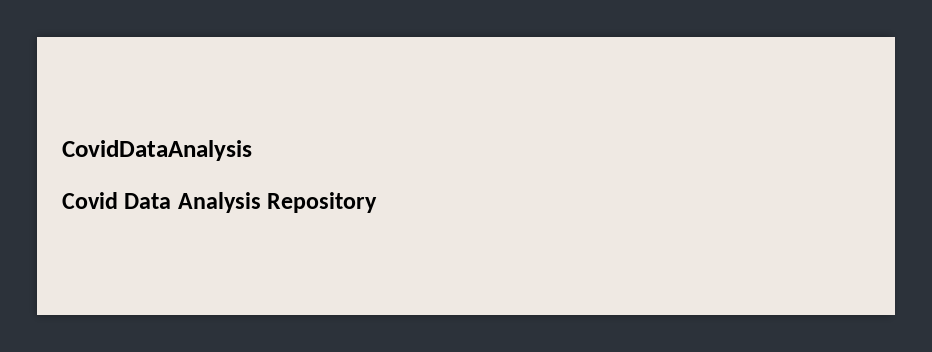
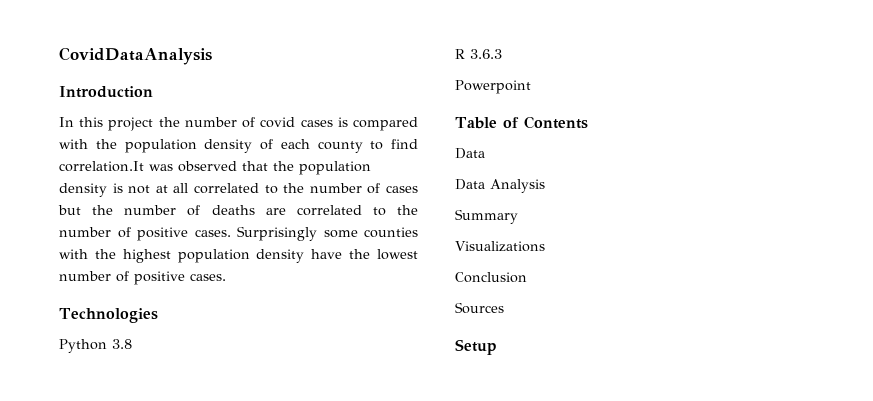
[62,192,378,213] Covid Data Analysis Repository -> [59,86,153,98] [59,117,419,131] [59,139,418,153] [59,161,371,175] [59,183,418,197] [58,205,418,216] [59,226,418,241] [59,249,418,263] [59,271,226,285] [59,308,158,323] [59,339,132,353] [455,49,502,59] [455,80,531,94] [455,116,588,129] [455,148,485,159] [455,179,545,193] [455,209,518,224] [455,241,545,252] [455,272,527,283] [455,302,504,314] [455,339,497,355] Introduction // In this project the number of covid cases is compared with the population density of each county to find correlation.It was observed that the population density is not at all correlated to the number of cases but the number of deaths are correlated to the number of positive cases. Surprisingly some counties with the highest population density have the lowest number of positive cases. // Technologies // Python 3.8 // R 3.6.3 // Powerpoint // Table of Contents // Data // Data Analysis // Summary // Visualizations // Conclusion // Sources // Setup

